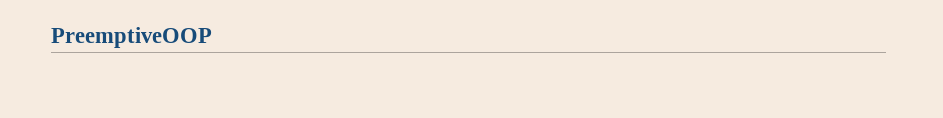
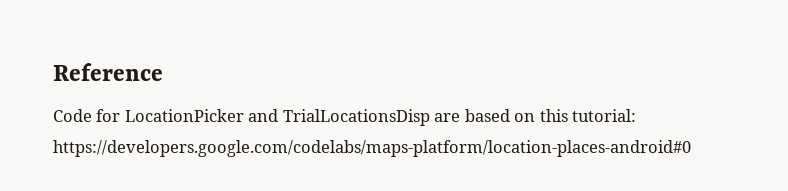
[51,27,212,48] PreemptiveOOP -> [53,63,163,81] [53,109,637,126] [53,140,691,157] Reference // Code for LocationPicker and TrialLocationsDisp are based on this tutorial: // https://developers.google.com/codelabs/maps-platform/location-places-android#0

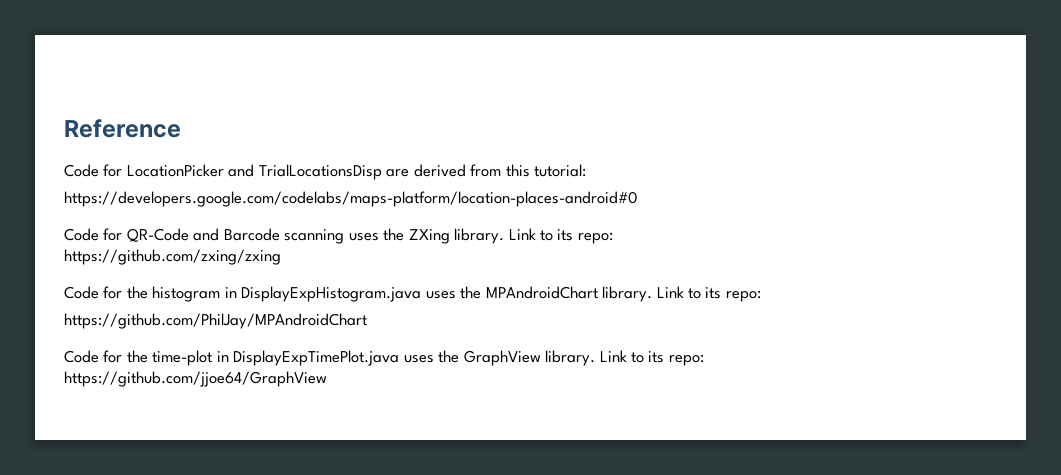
[464,109,536,122] based on -> [413,164,502,177] derived from
(691, 148) none -> [64,228,613,244] [64,249,281,265] [64,286,761,302] [64,313,367,329] [64,350,704,366] [64,371,327,387] // Code for QR-Code and Barcode scanning uses the ZXing library. Link to its repo: // https://github.com/zxing/zxing // Code for the histogram in DisplayExpHistogram.java uses the MPAndroidChart library. Link to its repo: // https://github.com/PhilJay/MPAndroidChart // Code for the time-plot in DisplayExpTimePlot.java uses the GraphView library. Link to its repo: // https://github.com/jjoe64/GraphView

